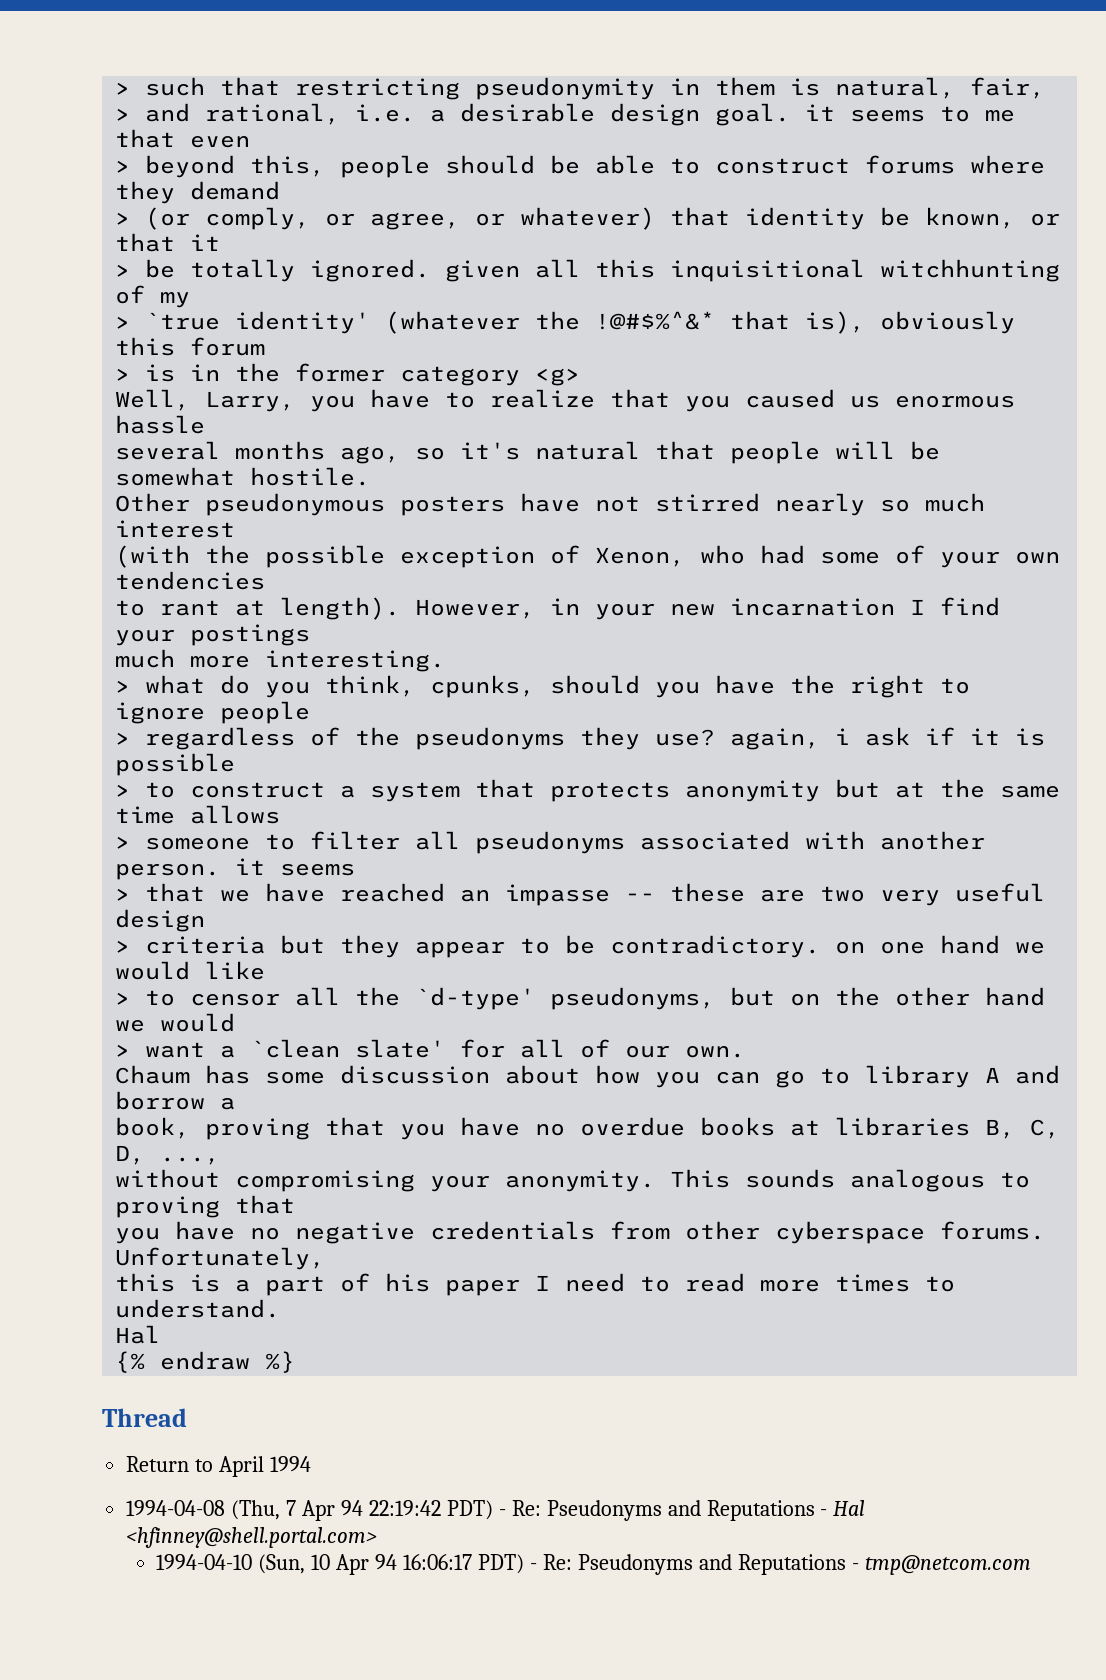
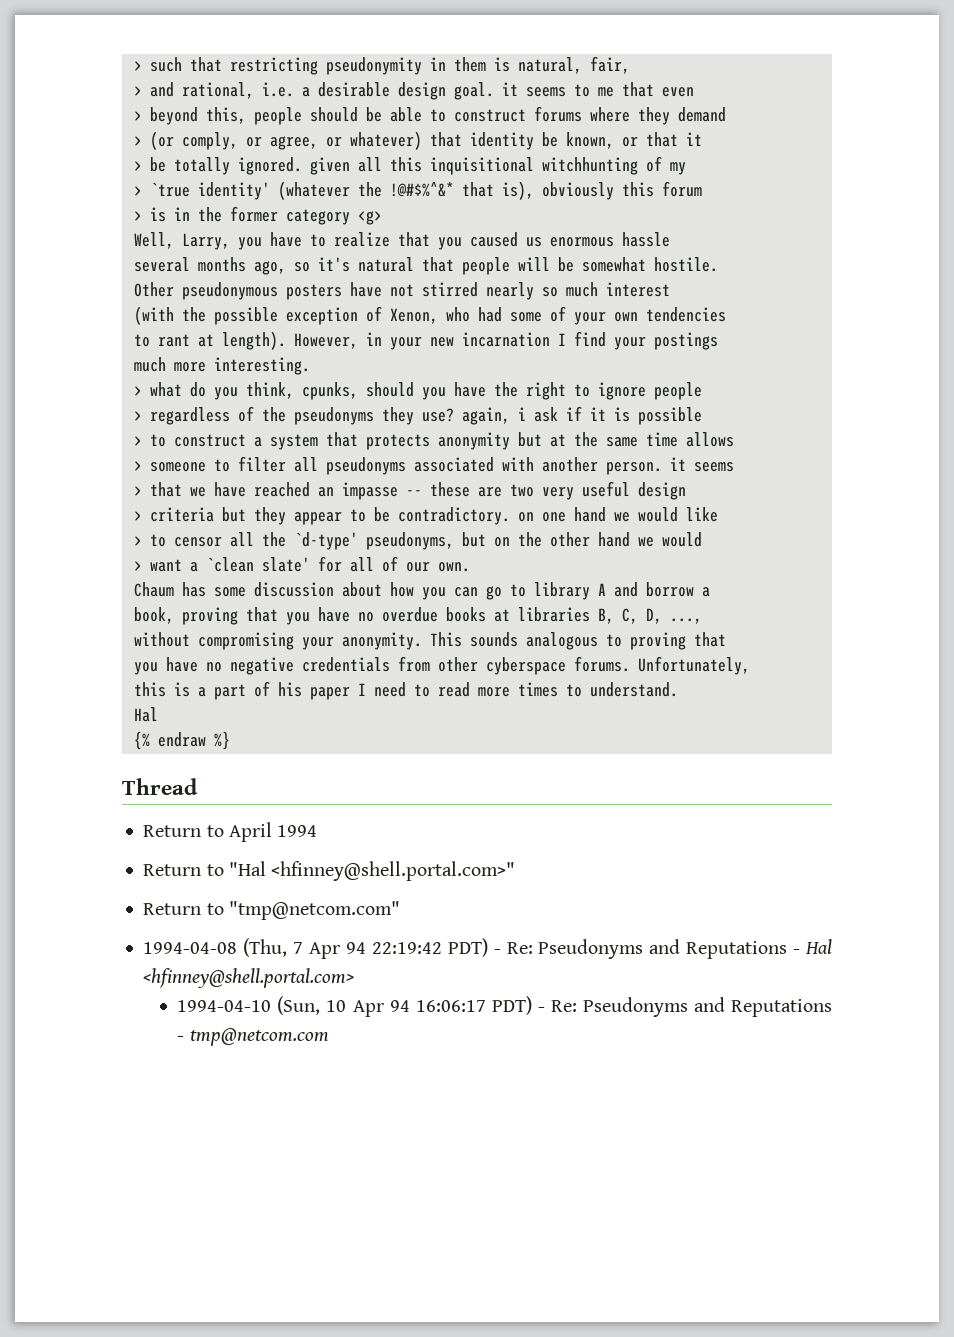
(312, 1464) none -> [143,861,516,881] [143,901,400,920] // Return to "Hal <hfinney@shell.portal.com>" // Return to "tmp@netcom.com"

